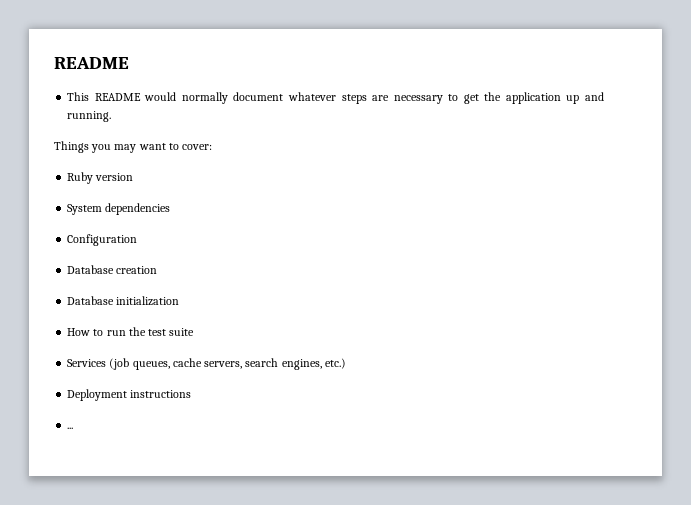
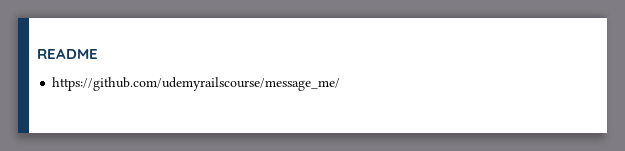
[67,92,605,104] [67,111,112,122] [54,141,213,153] [67,172,134,184] [67,203,171,215] [67,234,138,246] [67,265,158,274] [67,296,180,306] [67,327,195,336] [67,358,346,370] [67,389,192,401] [67,427,74,429] This README would normally document whatever steps are necessary to get the application up and running. // Things you may want to cover: // Ruby version // System dependencies // Configuration // Database creation // Database initialization // How to run the test suite // Services (job queues, cache servers, search engines, etc.) // Deployment instructions // ... -> [52,77,341,91] https://github.com/udemyrailscourse/message_me/

